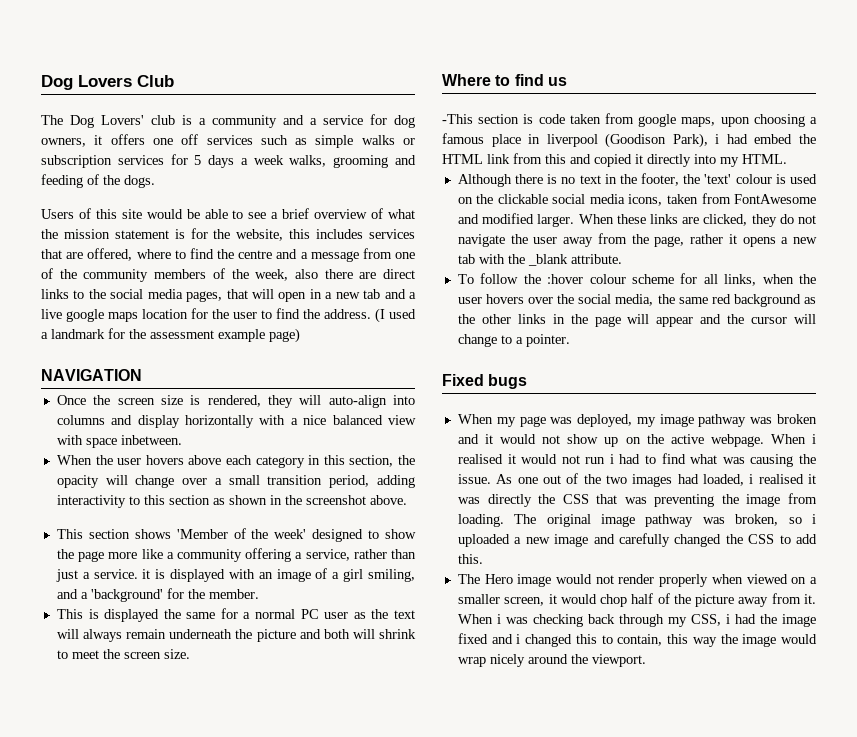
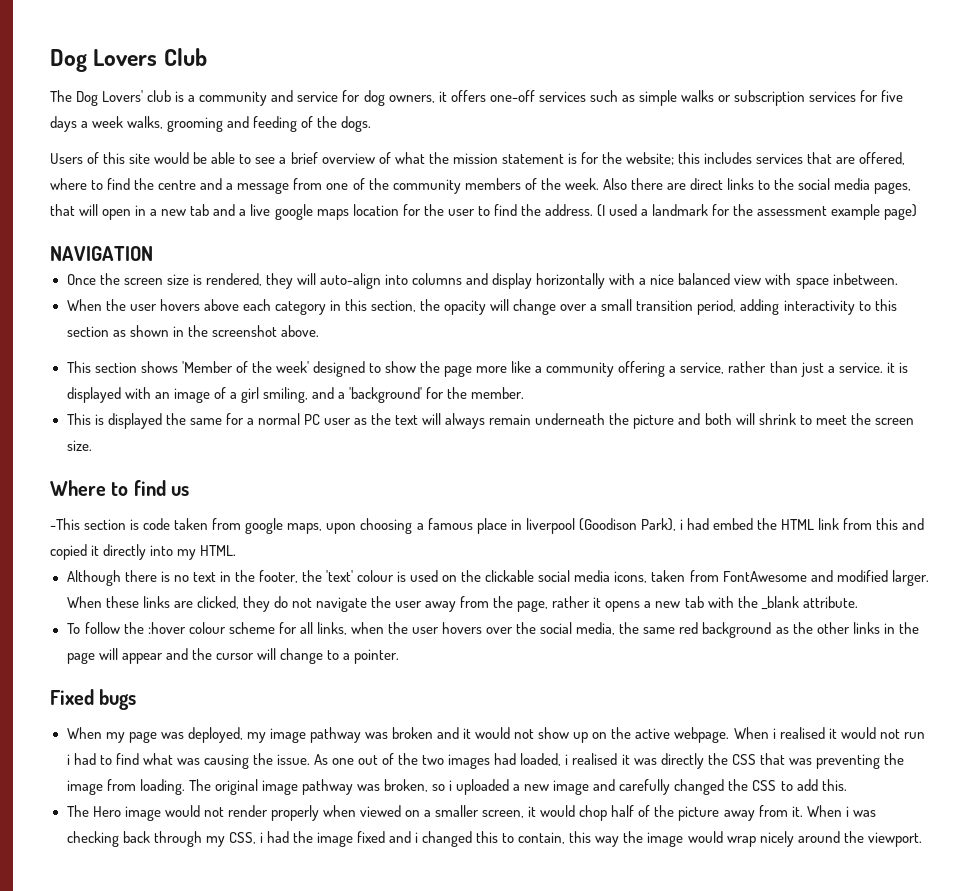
[310,118,317,125] a -> (294, 96) none
[152,134,199,145] one off -> [489,90,535,102] one-off
[194,155,202,165] 5 -> [881,90,904,102] five
[236,229,284,241] website, -> [626,152,674,165] website;
[255,269,318,281] week, also -> [564,178,627,190] week. Also

